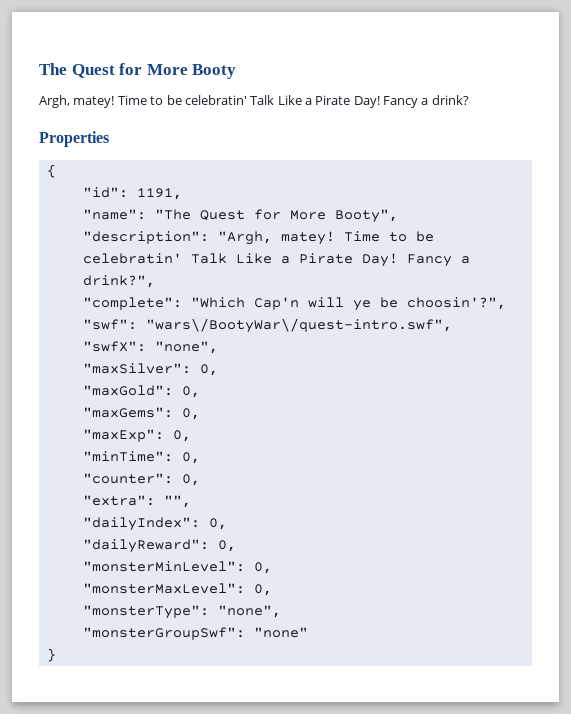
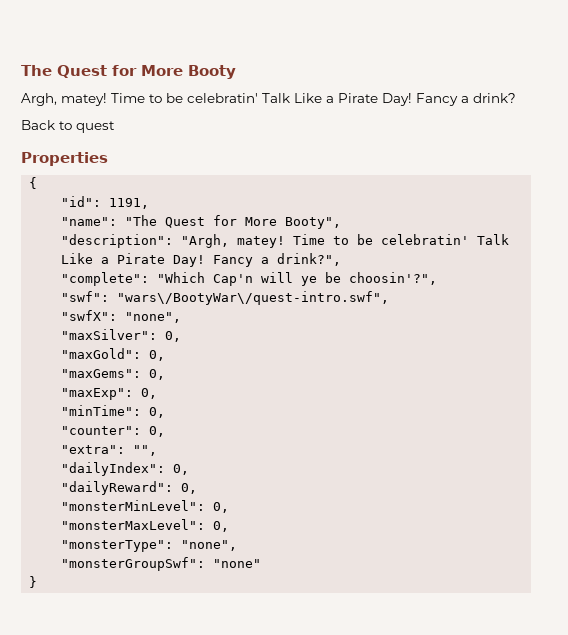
(469, 100) none -> [21,120,115,133] // Back to quest

